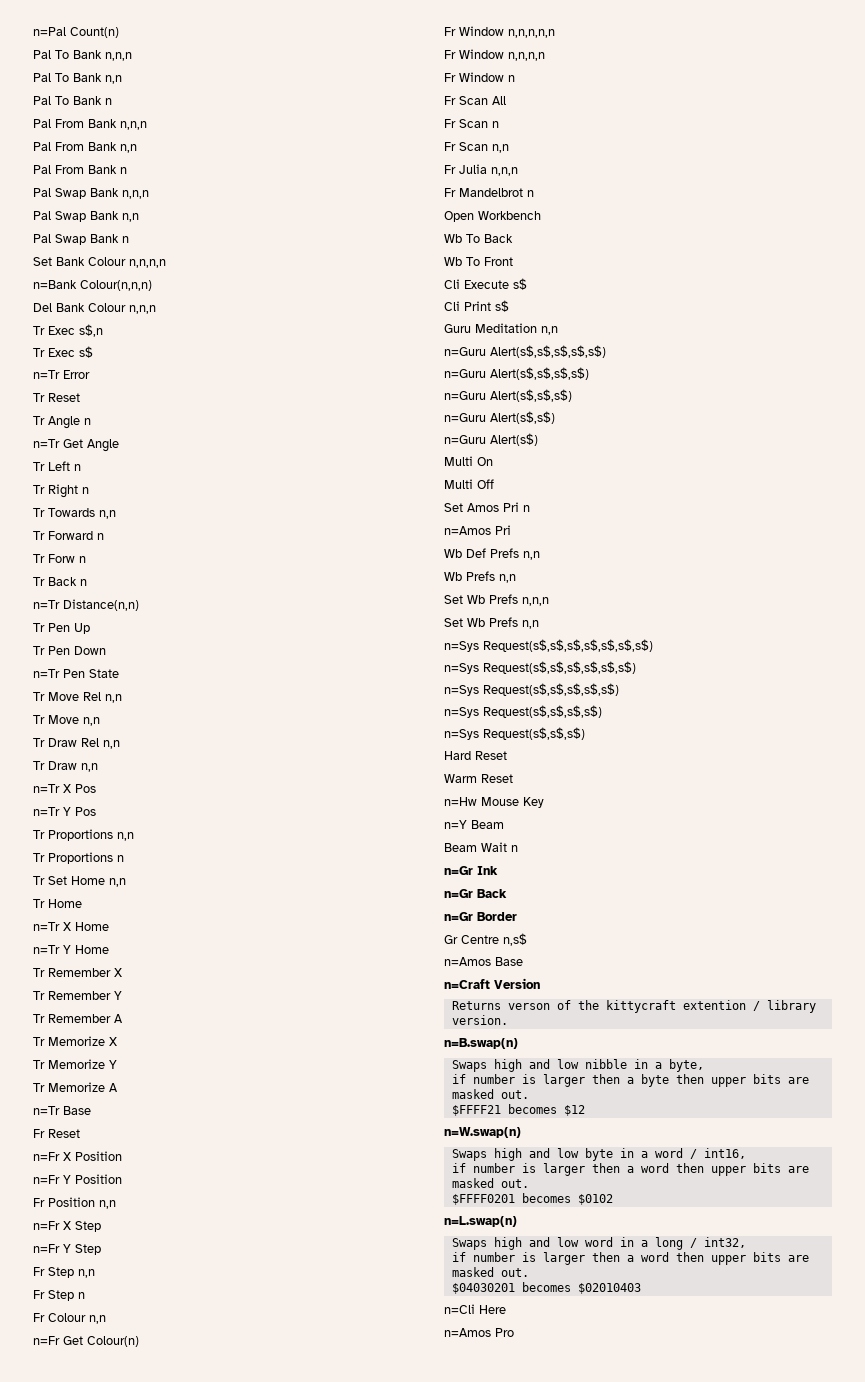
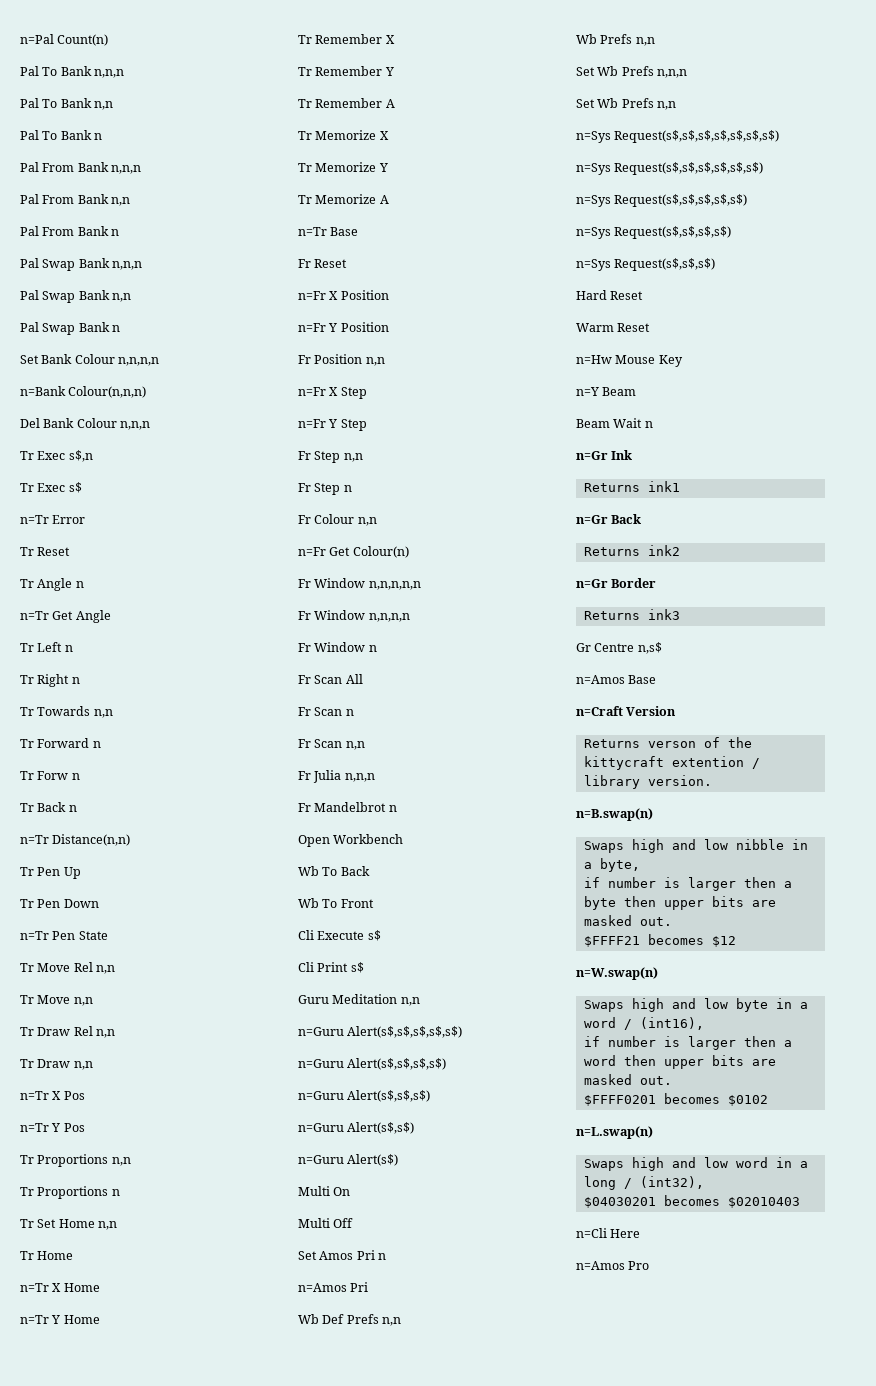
(498, 870) none -> [583,481,680,492] // Returns ink1
(507, 893) none -> [583,545,680,556] // Returns ink2
(517, 916) none -> [583,609,680,620] // Returns ink3
[703,1148,746,1159] int16, -> [639,1017,704,1030] (int16),
[703,1237,746,1248] [451,1252,809,1265] [451,1267,529,1277] int32, // if number is larger then a word then upper bits are masked out. -> [639,1176,704,1189] (int32),

